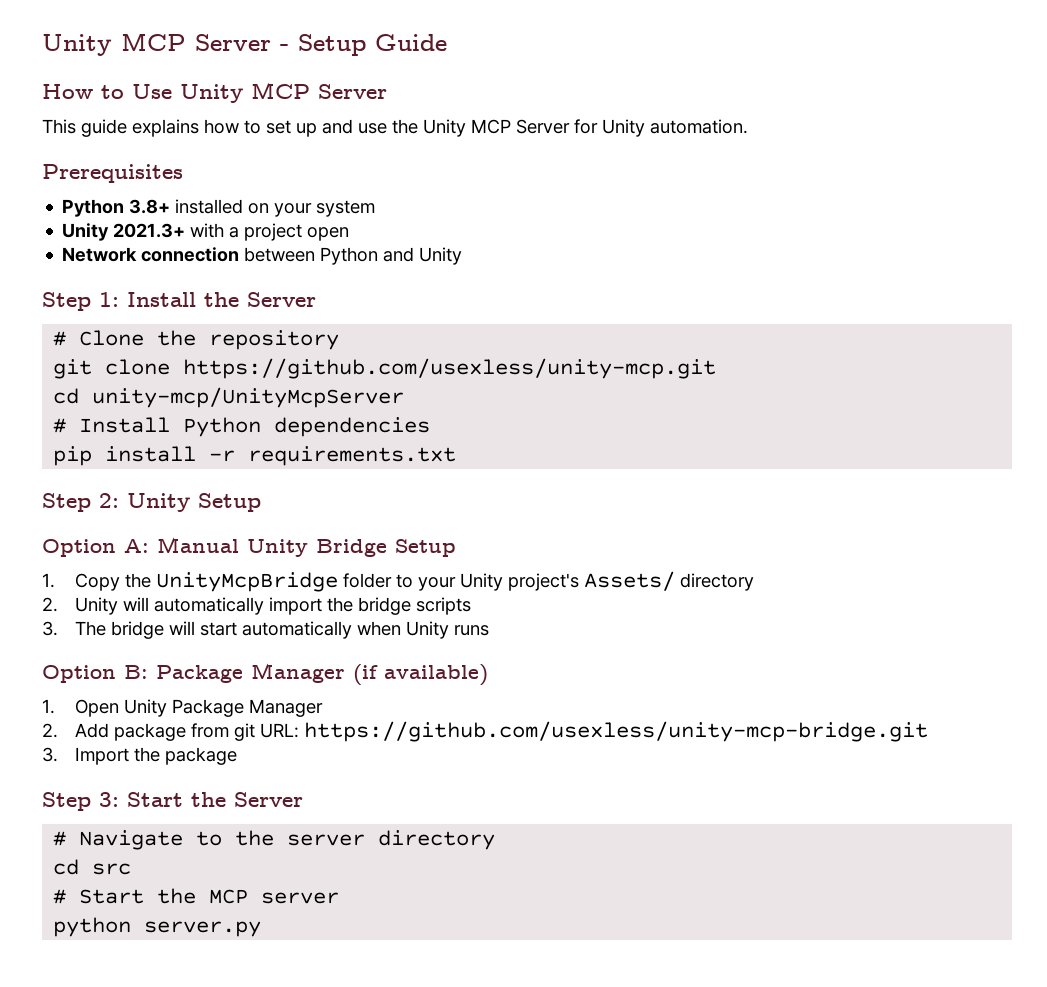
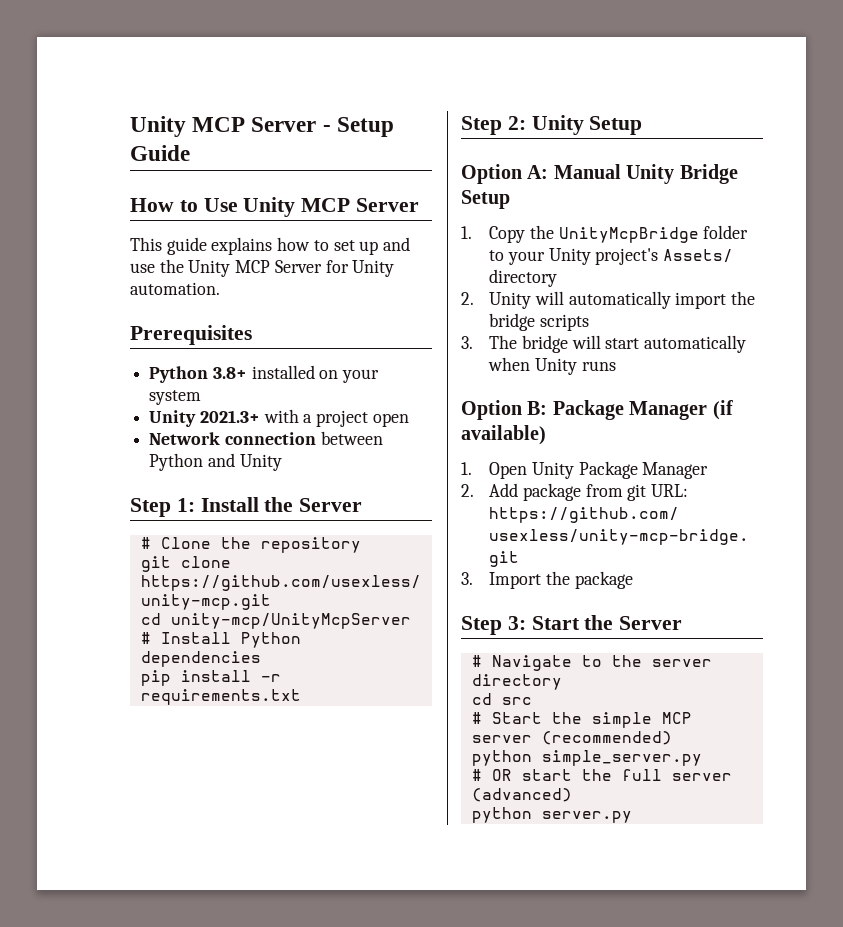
(197, 896) none -> [591,712,652,728] simple
(340, 898) none -> [541,731,672,745] [471,750,702,766] [471,769,732,781] [471,788,572,802] (recommended) // python simple_server.py // # OR start the full server (advanced)

